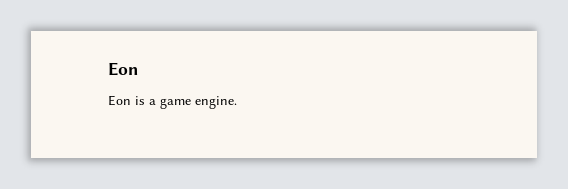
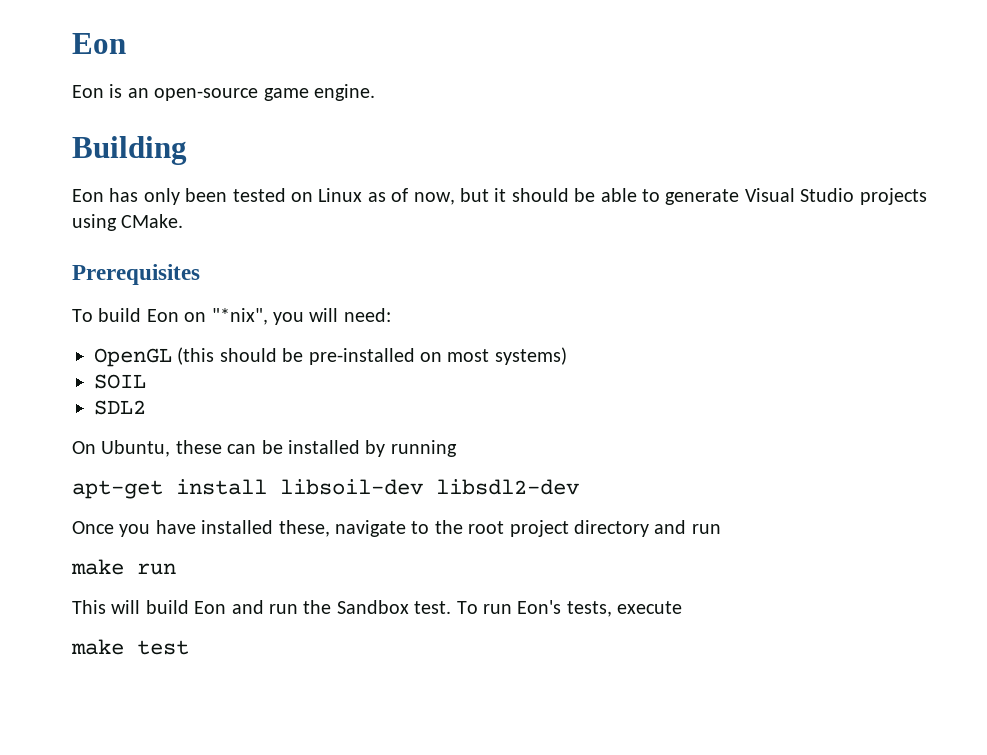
[149,99,156,105] a -> [127,88,259,101] an open-source
(237, 102) none -> [72,136,187,165] [72,188,927,205] [72,214,184,231] [72,264,200,285] [72,308,391,325] [94,347,567,367] [94,374,146,389] [94,400,146,415] [72,440,457,457] [72,479,579,499] [72,520,721,537] [71,559,176,575] [72,600,683,617] [71,639,189,655] // Building // Eon has only been tested on Linux as of now, but it should be able to generate Visual Studio projects using CMake. // Prerequisites // To build Eon on "*nix", you will need: // OpenGL (this should be pre-installed on most systems) // SOIL // SDL2 // On Ubuntu, these can be installed by running // apt-get install libsoil-dev libsdl2-dev // Once you have installed these, navigate to the root project directory and run // make run // This will build Eon and run the Sandbox test. To run Eon's tests, execute // make test

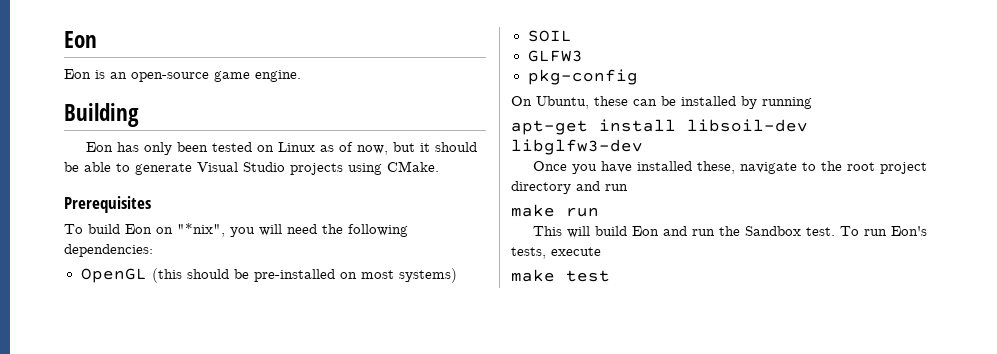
[343,308,391,322] need: -> [287,224,408,237] [64,244,153,257] need the following dependencies:
[94,400,146,415] SDL2 -> [527,50,583,62] [527,69,638,85] GLFW3 // pkg-config
[436,479,579,495] libsdl2-dev -> [511,139,643,155] libglfw3-dev

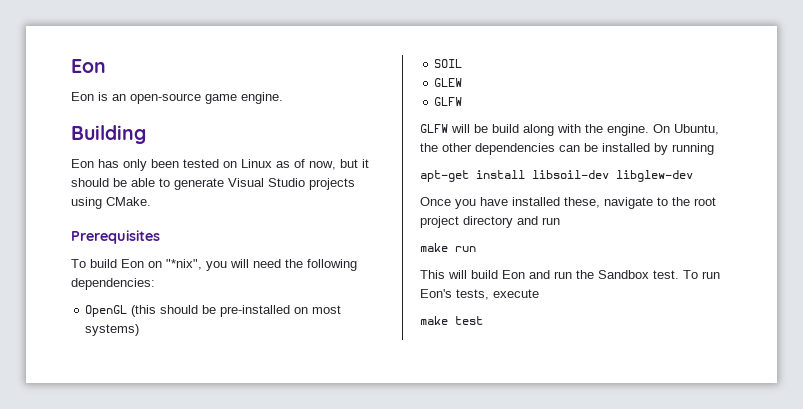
[527,50,583,62] [527,69,638,85] [511,96,628,109] GLFW3 // pkg-config // On Ubuntu, these -> [434,78,463,87] [434,97,463,106] [420,124,719,136] [420,143,555,155] GLEW // GLFW // GLFW will be build along with the engine. On Ubuntu, the other dependencies
[511,139,643,155] libglfw3-dev -> [616,170,693,182] libglew-dev

